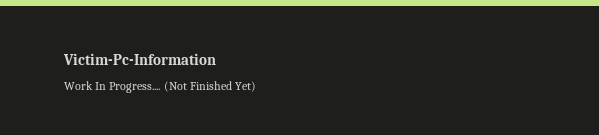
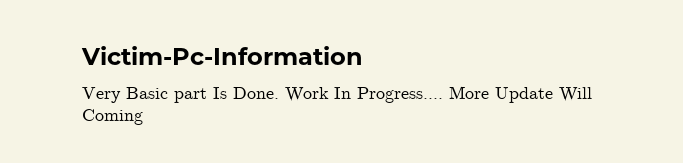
[64,81,257,93] Work In Progress.... (Not Finished Yet) -> [82,86,592,103] [82,109,143,125] Very Basic part Is Done. Work In Progress.... More Update Will Coming

